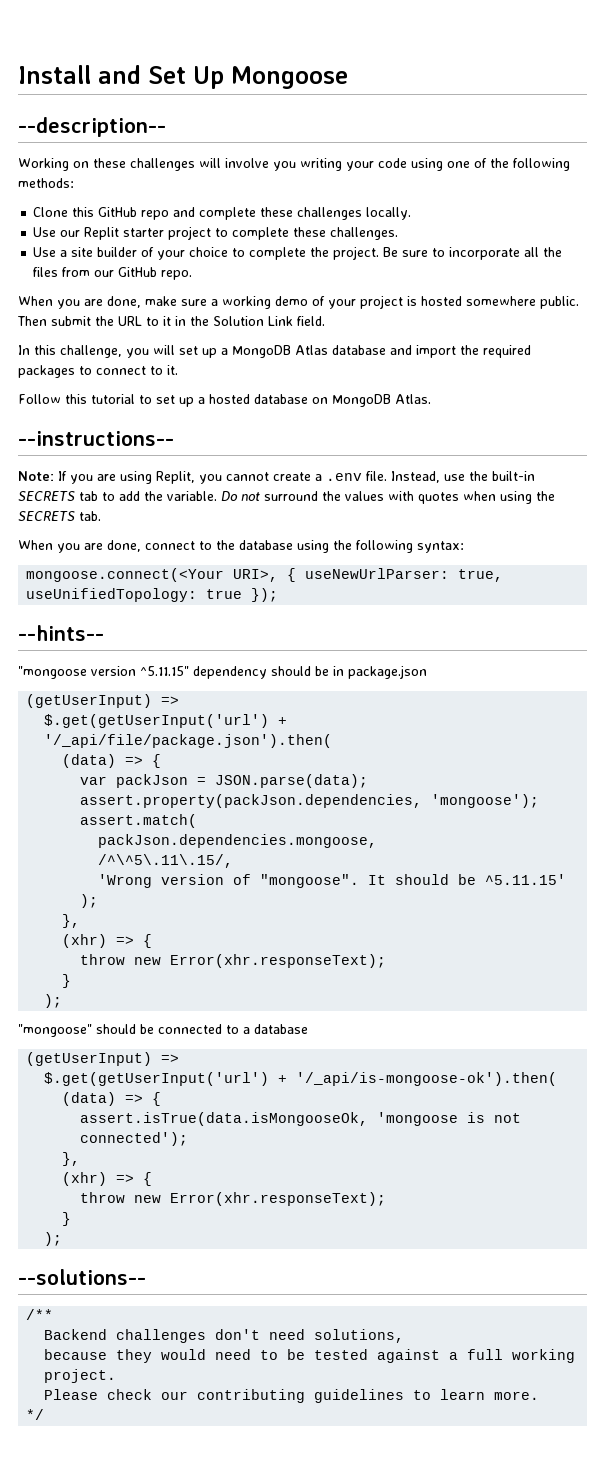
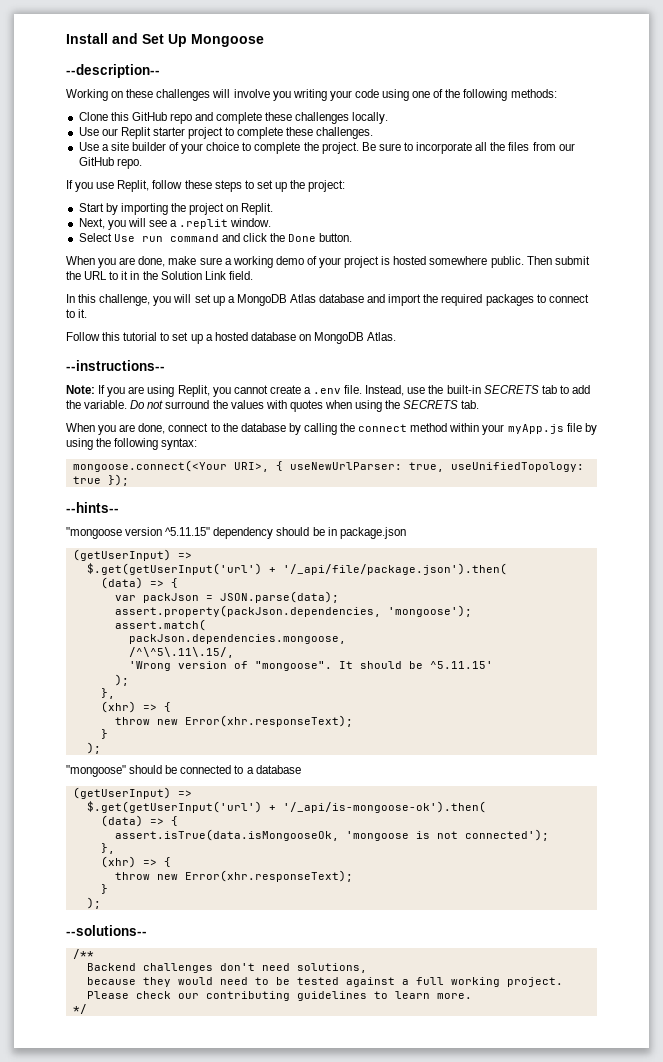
(193, 275) none -> [66,180,346,192] [78,203,274,215] [78,218,272,230] [78,233,353,242] // If you use Replit, follow these steps to set up the project: // Start by importing the project on Replit. // Next, you will see a .replit window. // Select Use run command and click the Done button.
(293, 545) none -> [288,423,597,435] by calling the connect method within your myApp.js file by

